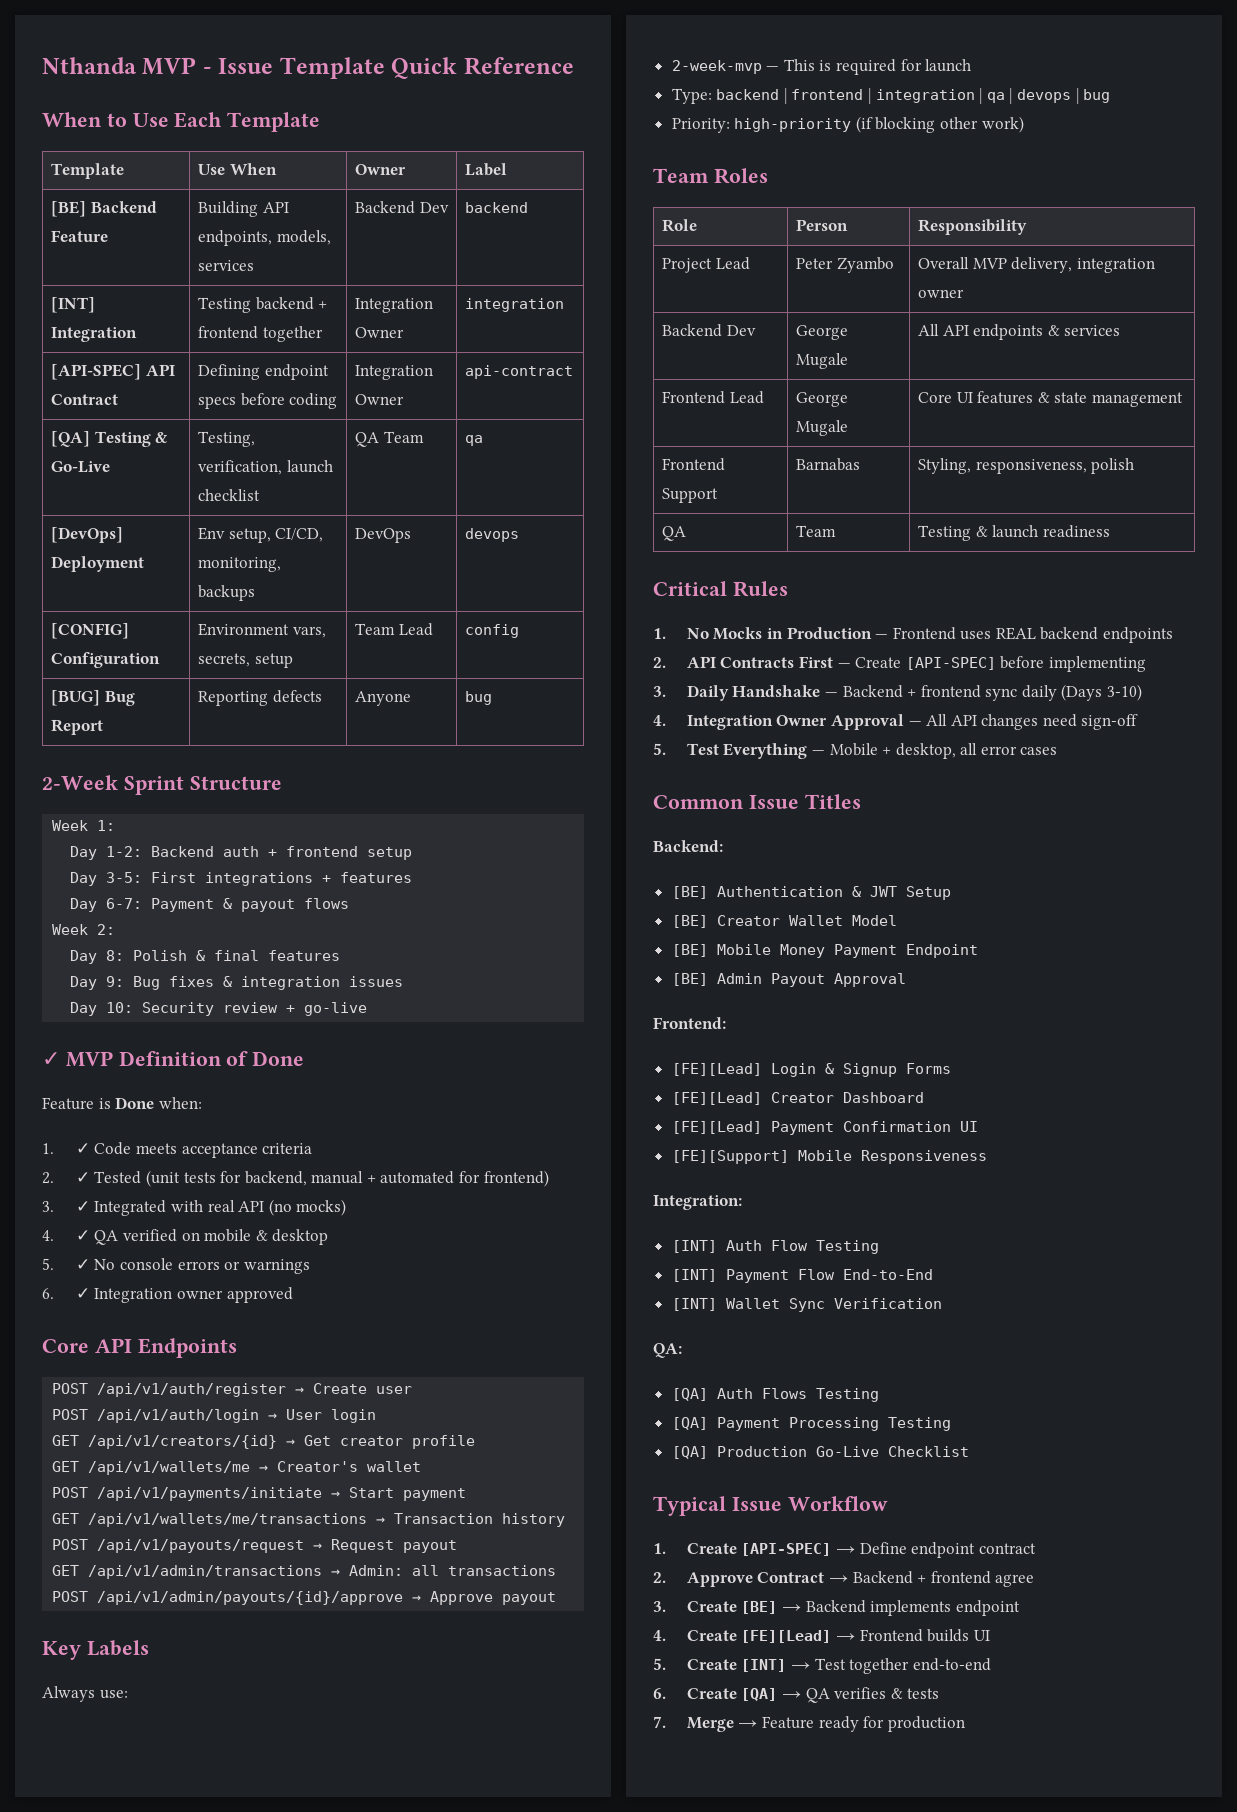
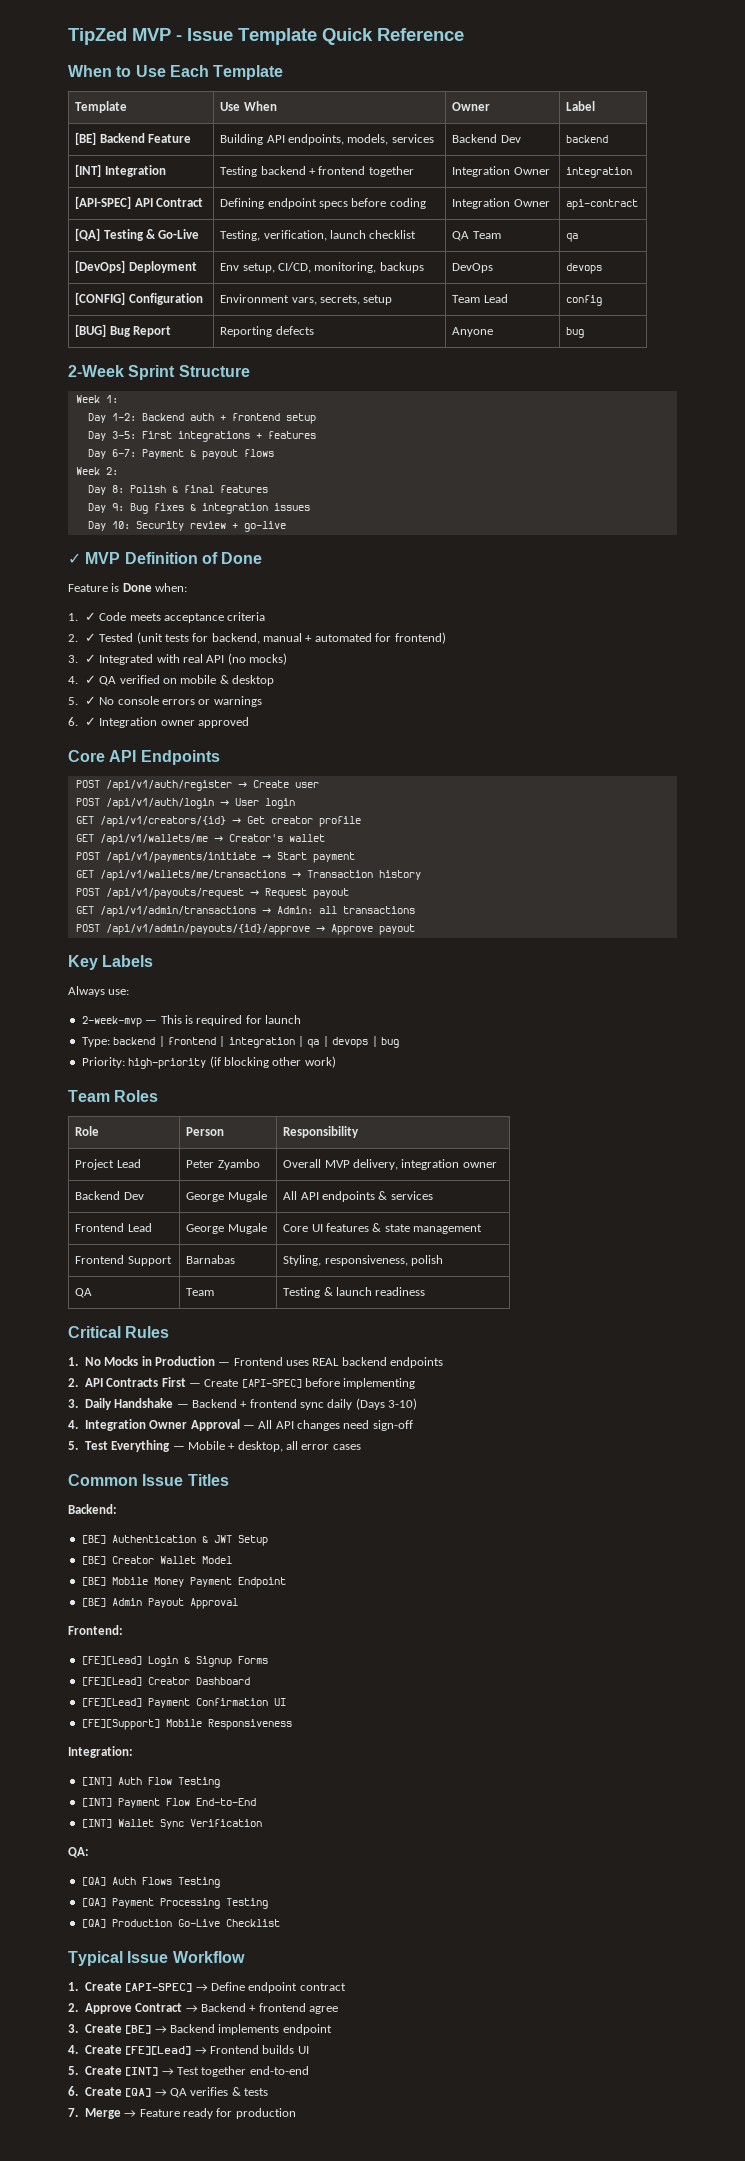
[42,57,137,74] Nthanda -> [68,28,127,45] TipZed

